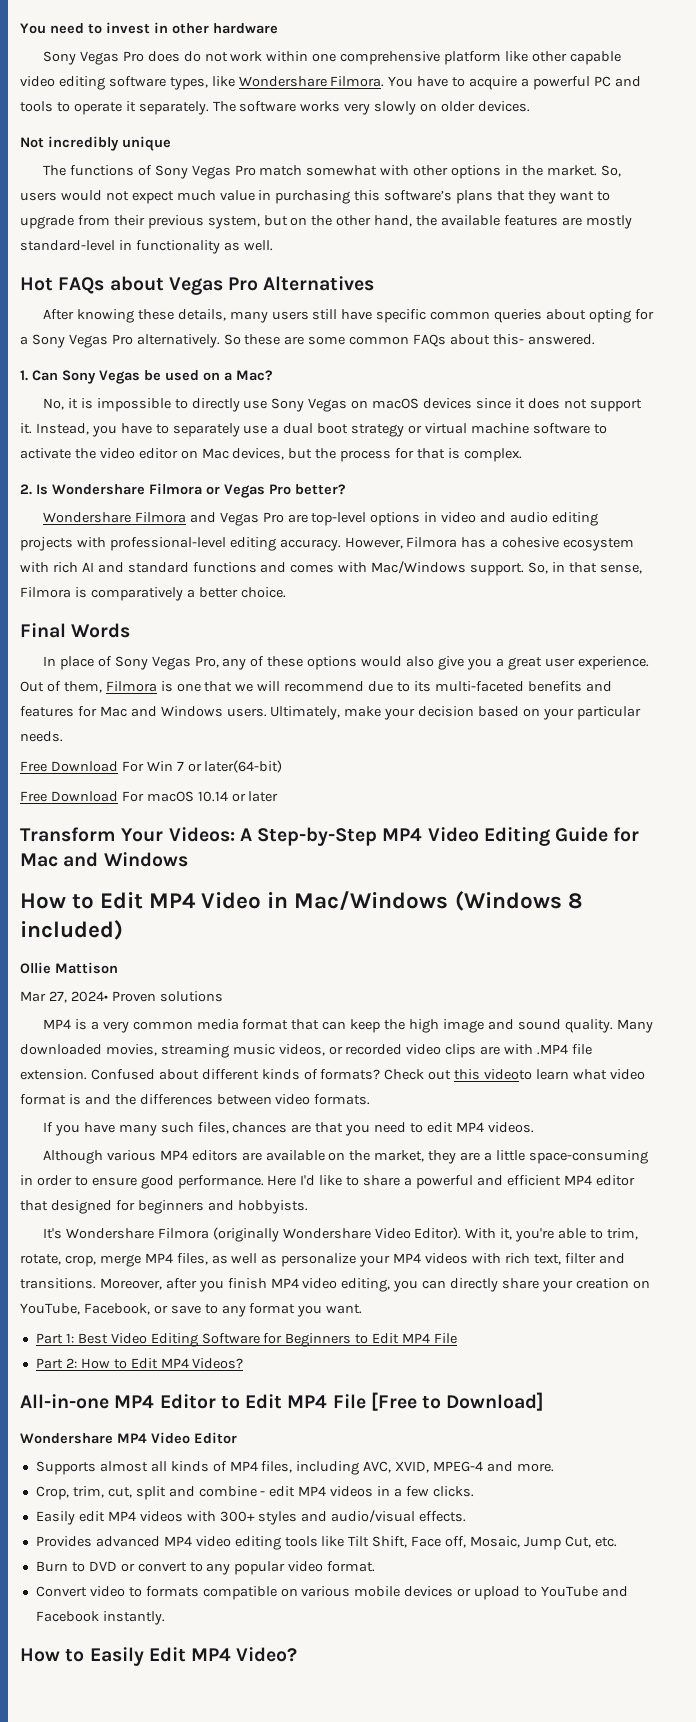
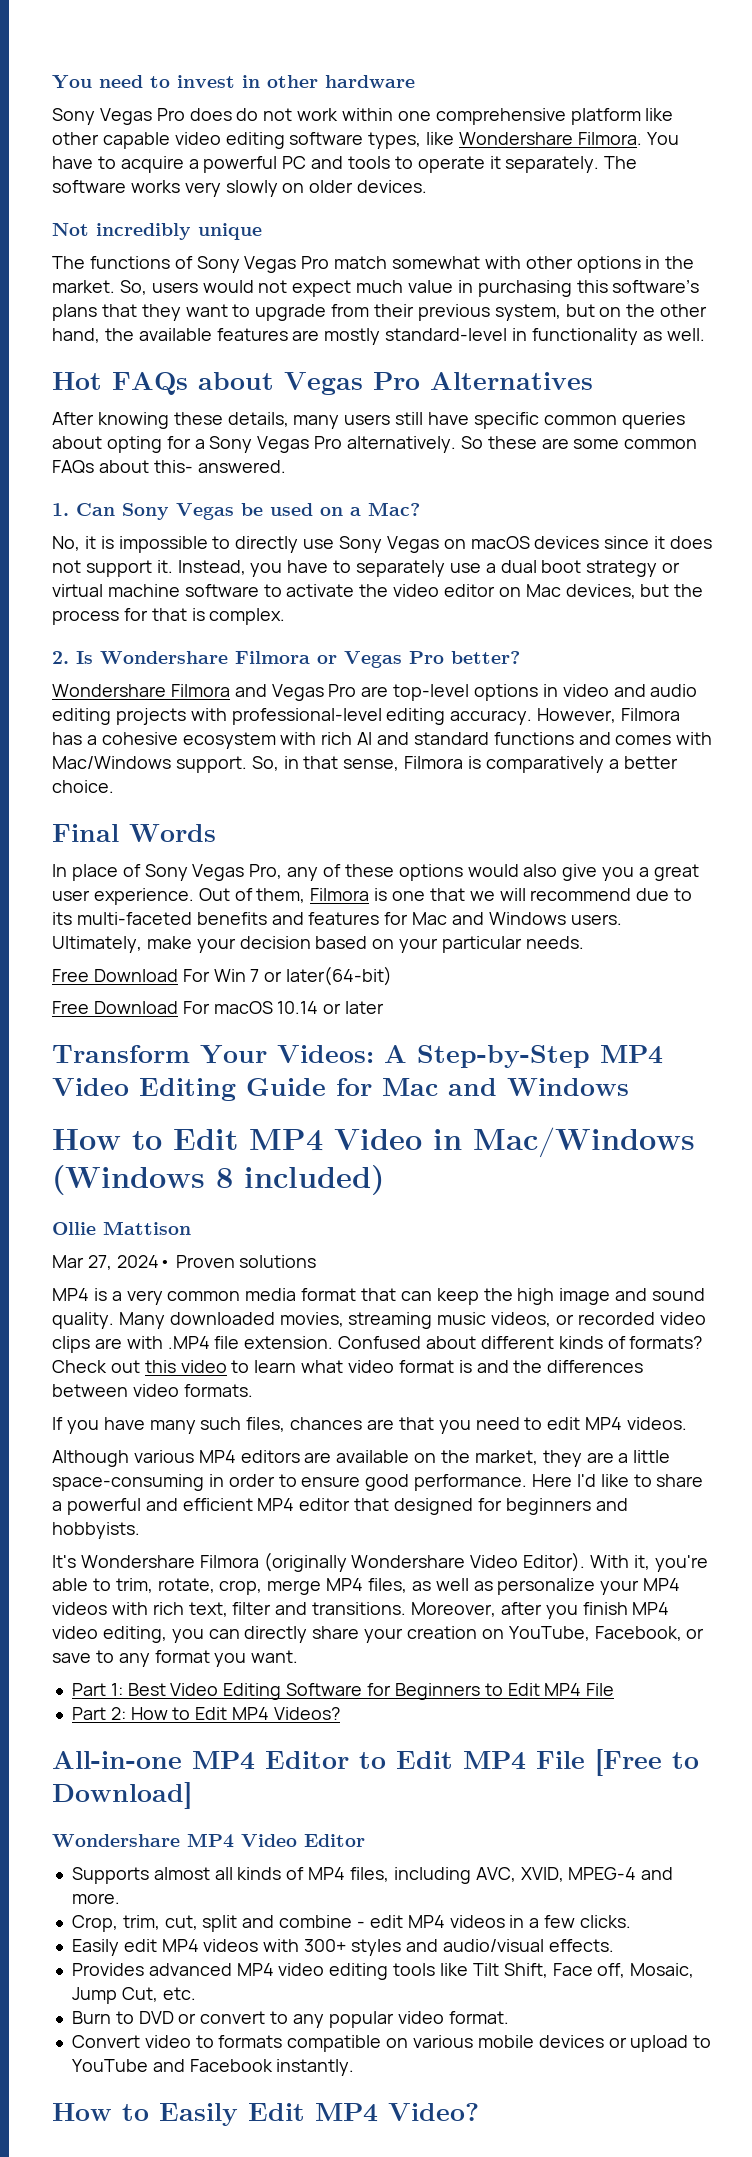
[484,1069,533,1080] videoto -> [180,1360,250,1373] video to

